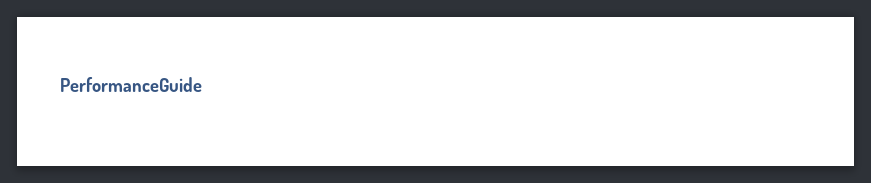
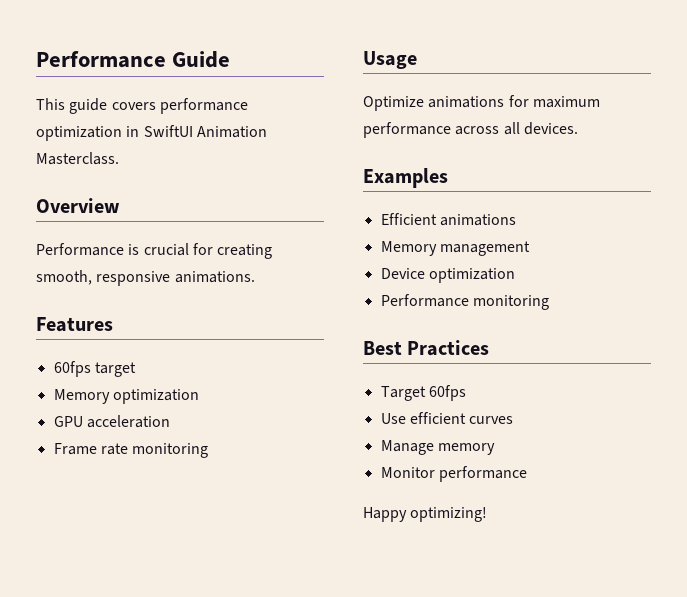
[60,77,202,92] PerformanceGuide -> [36,51,231,68] [36,98,248,114] [36,125,267,141] [36,152,119,165] [36,198,120,213] [36,243,273,259] [36,270,255,286] [36,317,113,332] [53,361,136,377] [53,389,199,404] [53,415,170,428] [53,443,209,458] [363,51,417,69] [363,95,600,111] [363,122,578,138] [363,168,448,188] [380,213,516,226] [380,241,530,256] [380,268,515,283] [380,294,549,310] [363,340,490,356] [380,385,466,401] [380,412,514,424] [380,440,495,455] [380,466,527,482] [363,507,488,522] Performance Guide // This guide covers performance optimization in SwiftUI Animation Masterclass. // Overview // Performance is crucial for creating smooth, responsive animations. // Features // 60fps target // Memory optimization // GPU acceleration // Frame rate monitoring // Usage // Optimize animations for maximum performance across all devices. // Examples // Efficient animations // Memory management // Device optimization // Performance monitoring // Best Practices // Target 60fps // Use efficient curves // Manage memory // Monitor performance // Happy optimizing!

